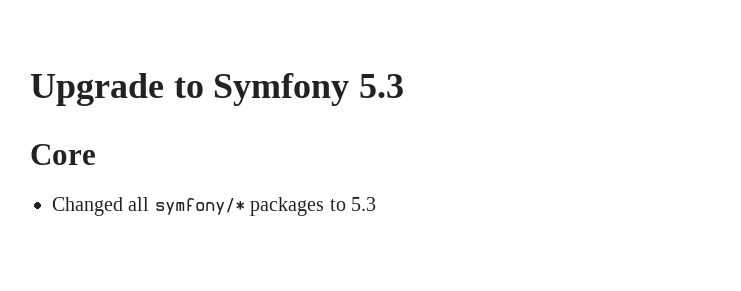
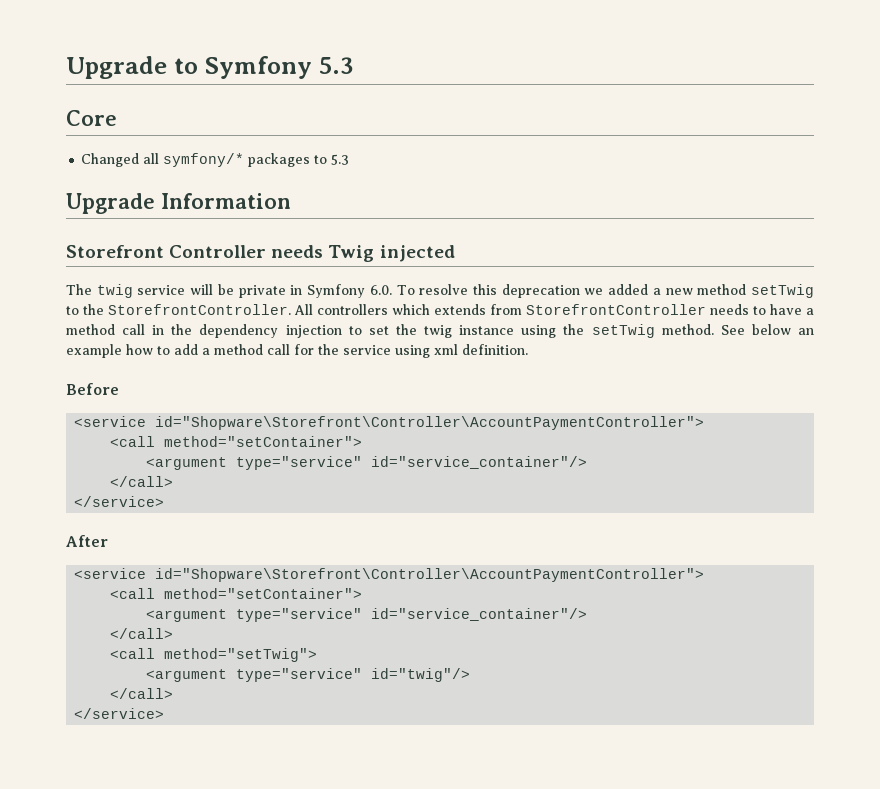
(376, 204) none -> [66,193,291,214] [66,245,455,262] [66,284,815,298] [66,304,814,315] [66,324,815,338] [66,344,528,358] [66,383,119,395] [74,416,705,430] [110,436,363,447] [146,456,588,470] [110,476,174,487] [74,496,165,507] [66,535,108,547] [74,568,705,582] [110,588,363,599] [146,608,588,622] [110,628,174,639] [110,648,318,662] [146,668,471,682] [110,688,174,699] [74,708,165,719] // Upgrade Information // Storefront Controller needs Twig injected // The twig service will be private in Symfony 6.0. To resolve this deprecation we added a new method setTwig to the StorefrontController. All controllers which extends from StorefrontController needs to have a method call in the dependency injection to set the twig instance using the setTwig method. See below an example how to add a method call for the service using xml definition. // Before // <service id="Shopware\Storefront\Controller\AccountPaymentController"> // <call method="setContainer"> // <argument type="service" id="service_container"/> // </call> // </service> // After // <service id="Shopware\Storefront\Controller\AccountPaymentController"> // <call method="setContainer"> // <argument type="service" id="service_container"/> // </call> // <call method="setTwig"> // <argument type="service" id="twig"/> // </call> // </service>

